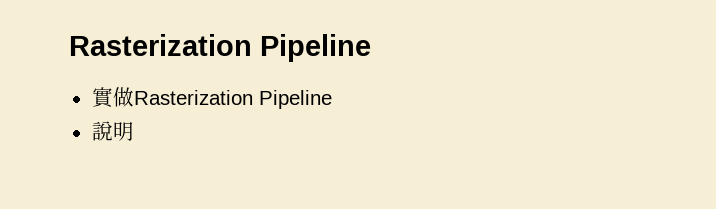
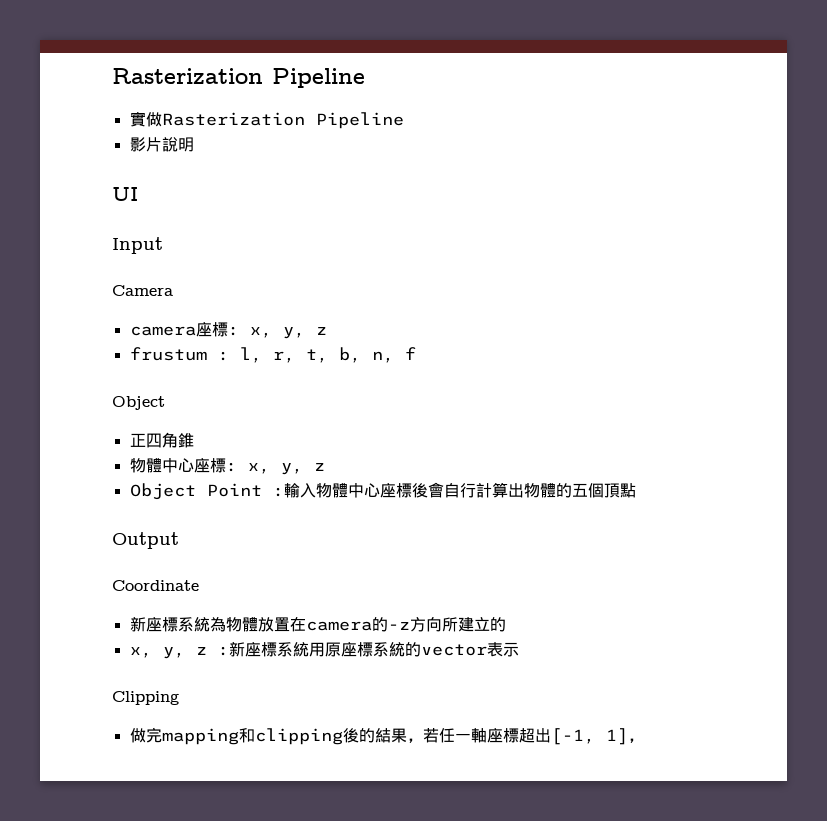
(332, 99) none -> [129,137,162,152] 影片
(134, 131) none -> [112,187,138,201] [112,237,163,254] [112,285,173,296] [129,322,327,339] [129,347,416,363] [112,396,165,410] [129,432,194,448] [129,458,325,475] [129,482,636,500] [112,532,179,549] [112,580,199,591] [129,616,506,632] [129,641,519,659] [112,691,179,705] [129,727,644,745] // UI // Input // Camera // camera座標: x, y, z // frustum : l, r, t, b, n, f // Object // 正四角錐 // 物體中心座標: x, y, z // Object Point :輸入物體中心座標後會自行計算出物體的五個頂點 // Output // Coordinate // 新座標系統為物體放置在camera的-z方向所建立的 // x, y, z :新座標系統用原座標系統的vector表示 // Clipping // 做完mapping和clipping後的結果，若任一軸座標超出[-1, 1]，

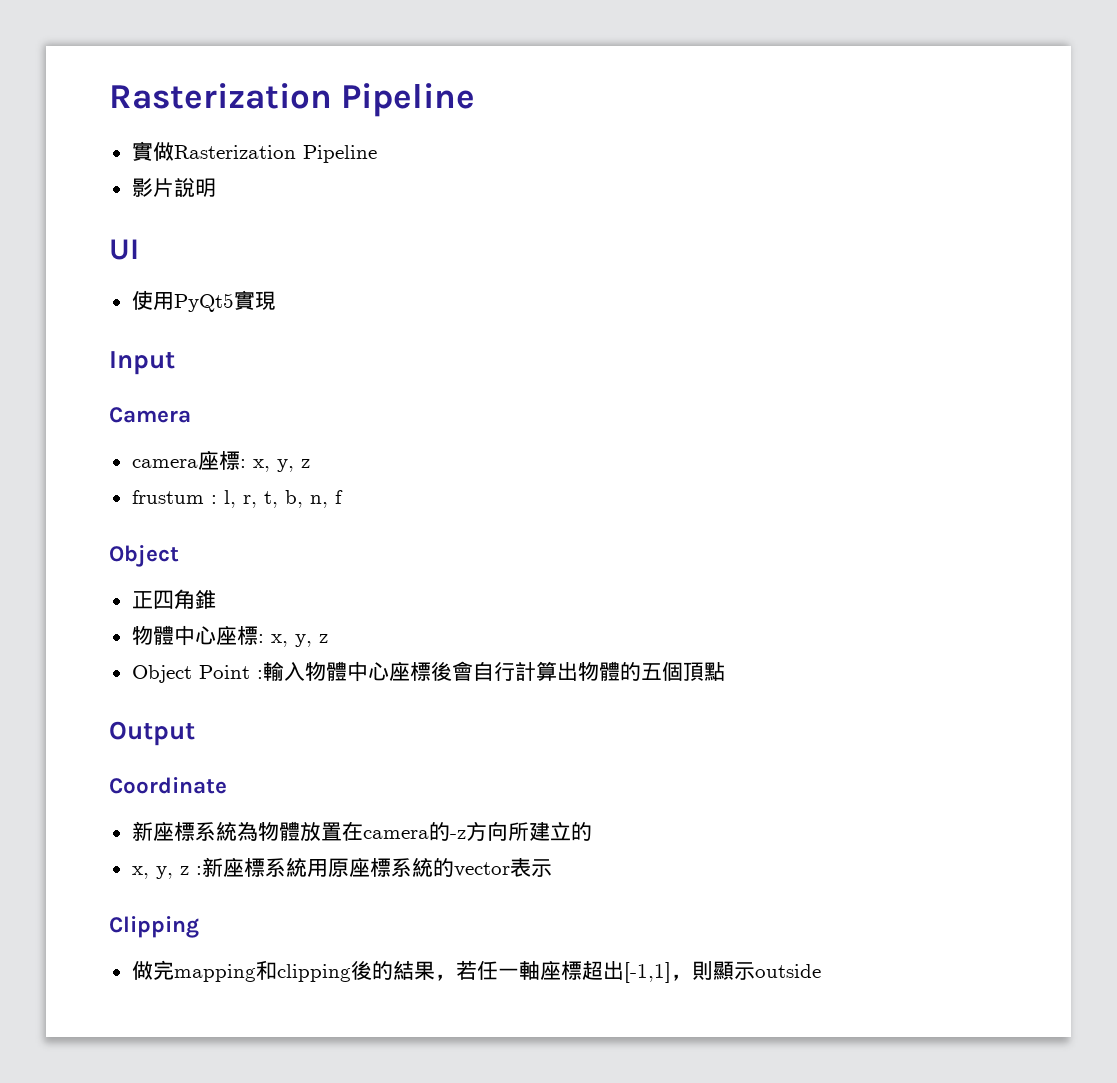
(138, 194) none -> [131,290,276,312] // 使用PyQt5實現
[550,728,644,745] [-1, 1]， -> [623,961,821,983] [-1,1]，則顯示outside

